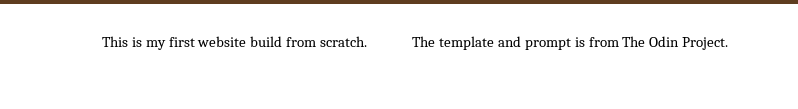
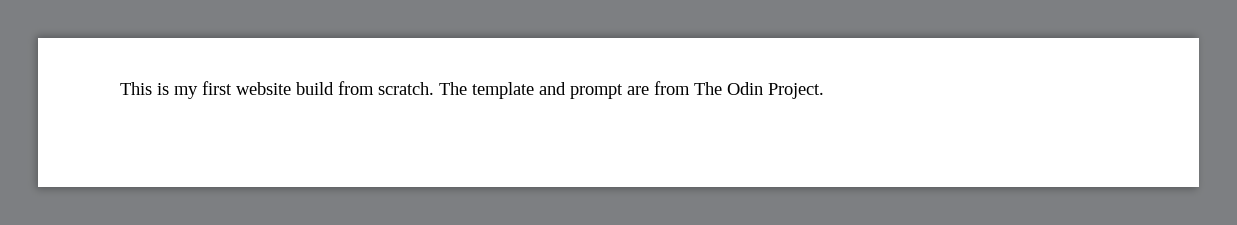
[574,37,585,47] is -> [627,86,649,95] are

